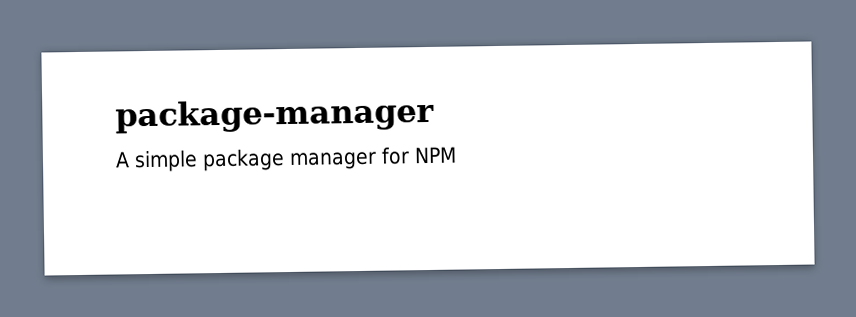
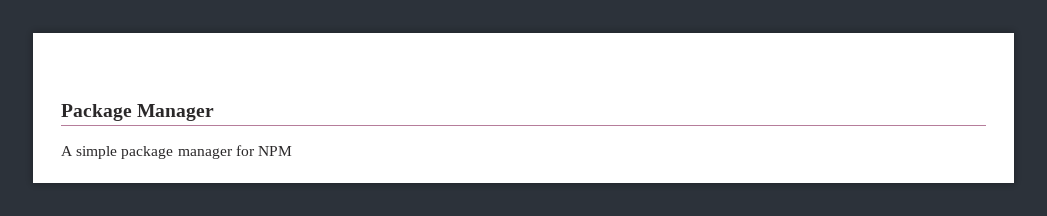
[115,97,435,134] package-manager -> [61,104,215,121] Package Manager

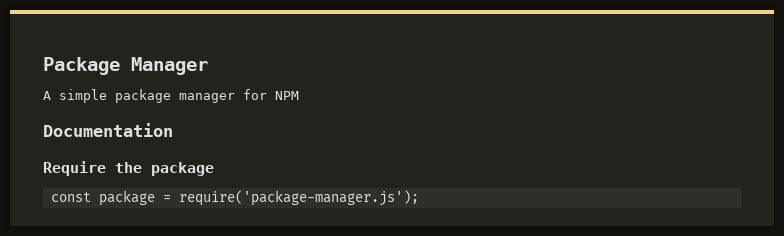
(292, 151) none -> [43,123,173,137] [43,161,214,176] [50,190,419,206] // Documentation // Require the package // const package = require('package-manager.js');

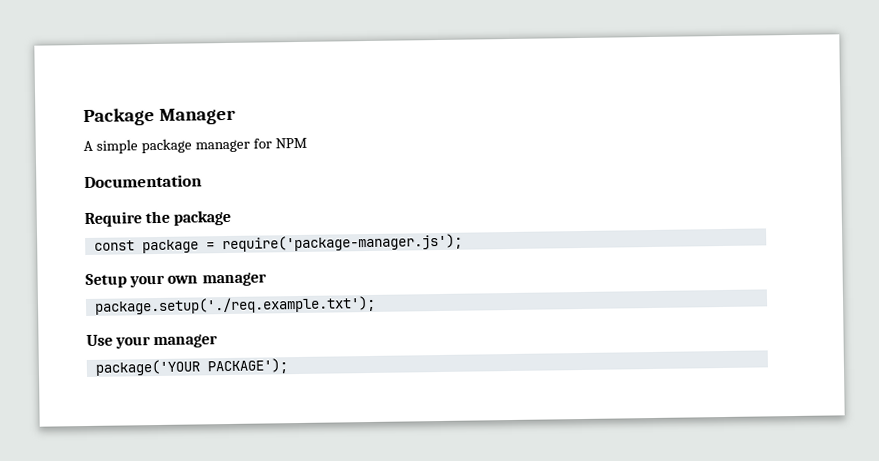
(419, 198) none -> [85,272,267,289] [93,295,376,315] [86,334,219,349] [94,358,289,376] // Setup your own manager // package.setup('./req.example.txt'); // Use your manager // package('YOUR PACKAGE');

